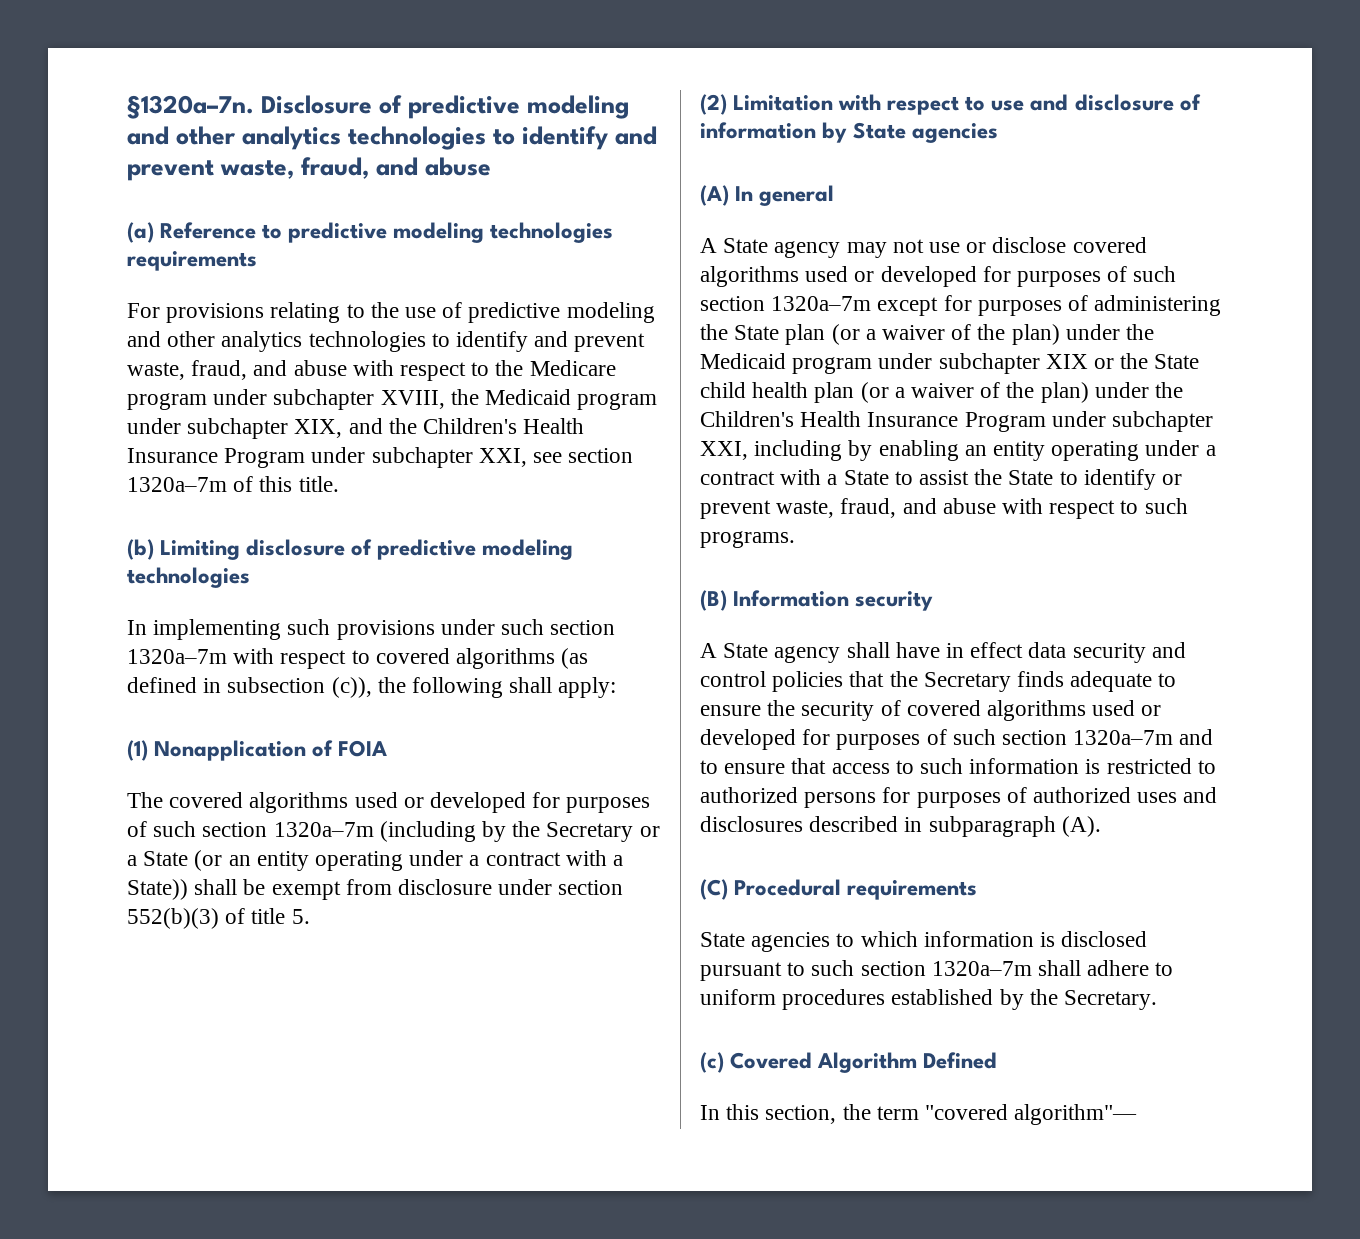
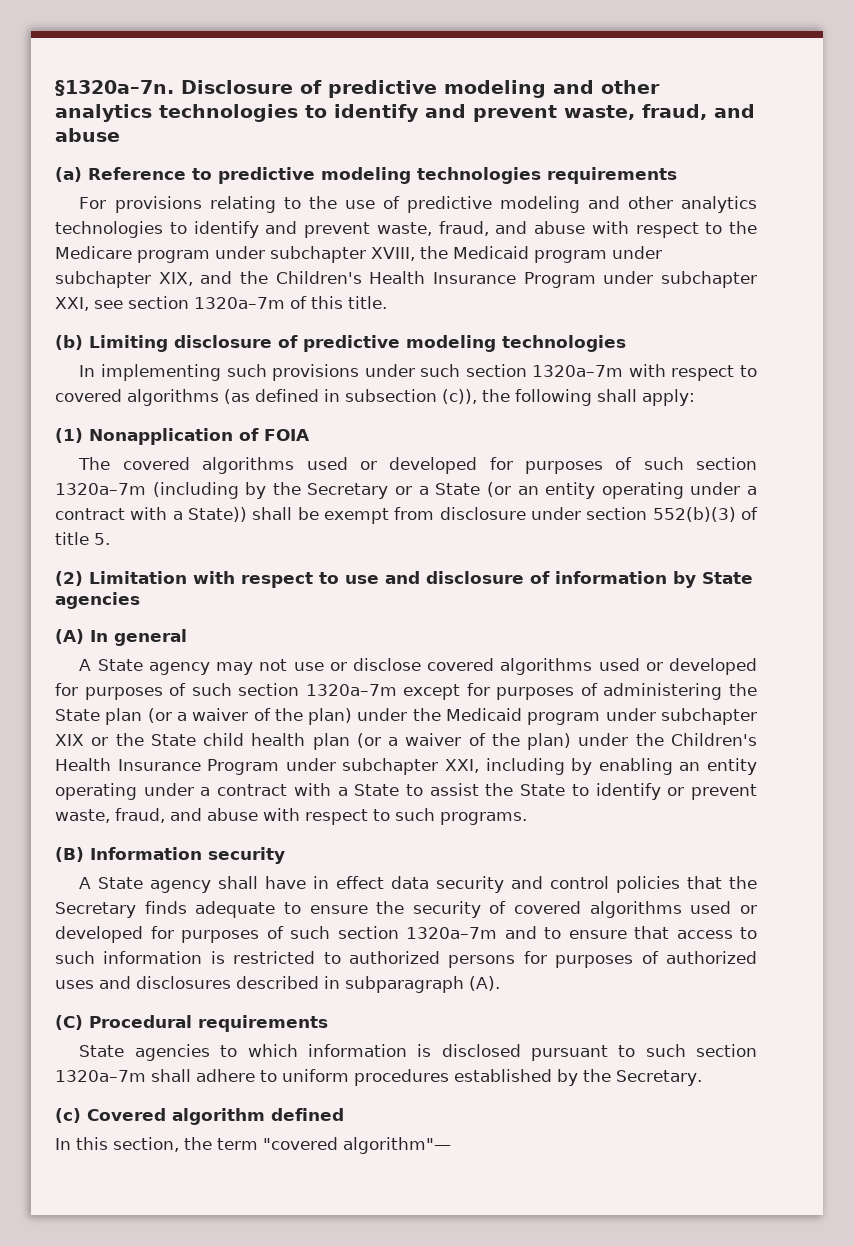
[817,1052,998,1073] Algorithm Defined -> [172,1108,344,1125] algorithm defined

